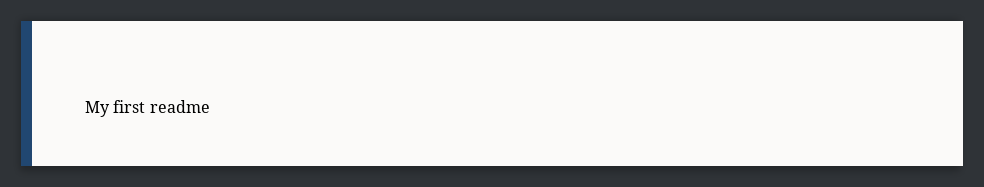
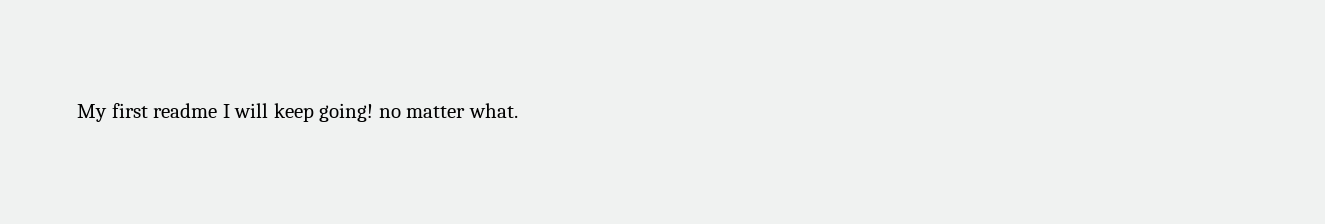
(210, 106) none -> [222,103,518,122] I will keep going! no matter what.

